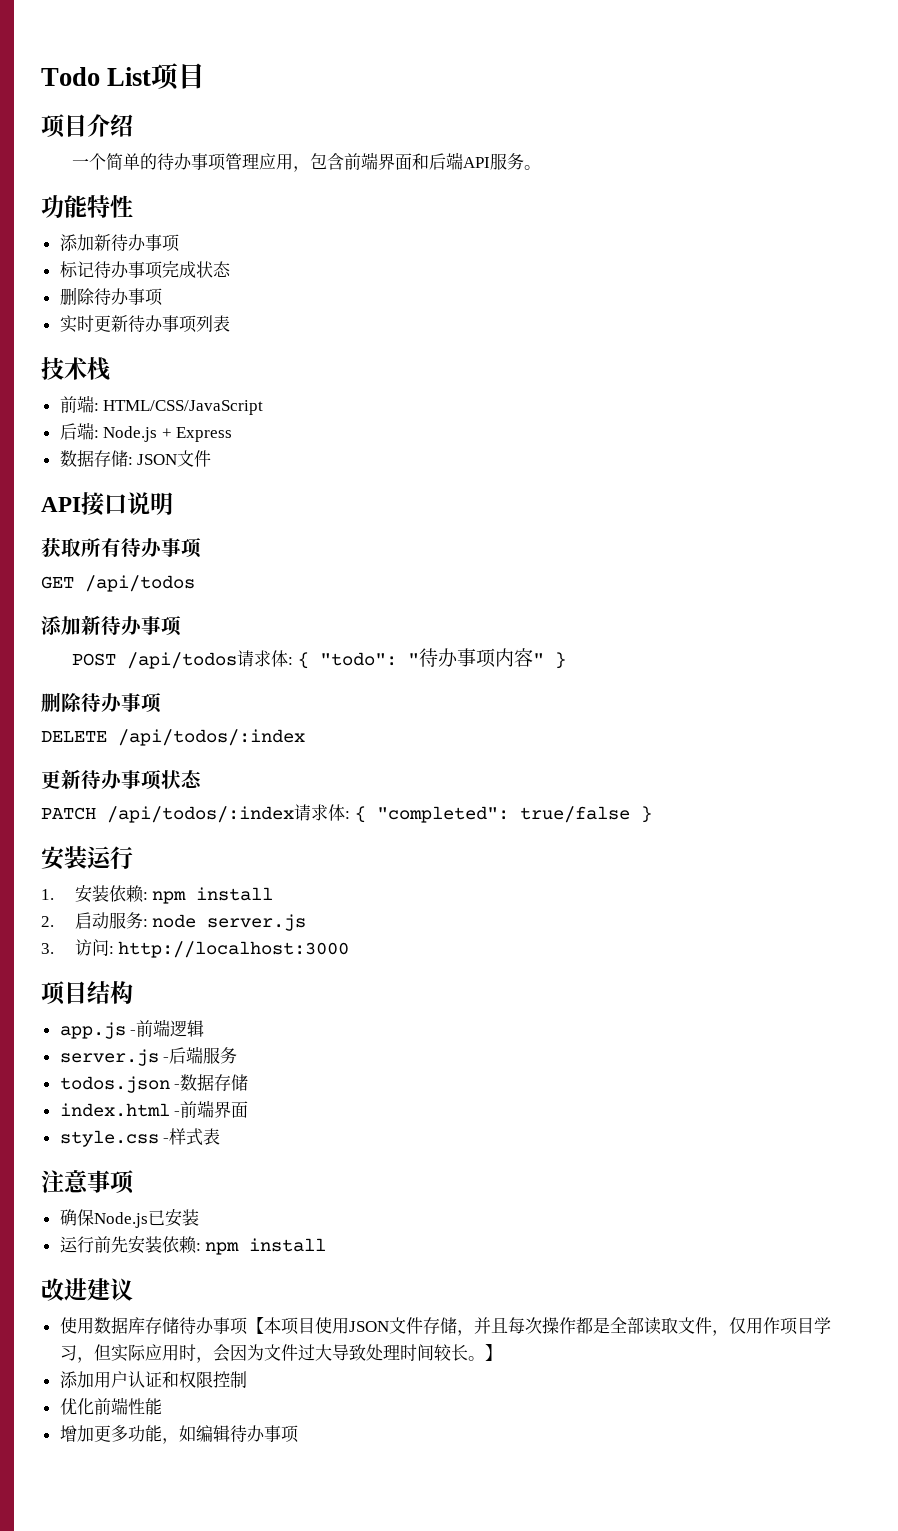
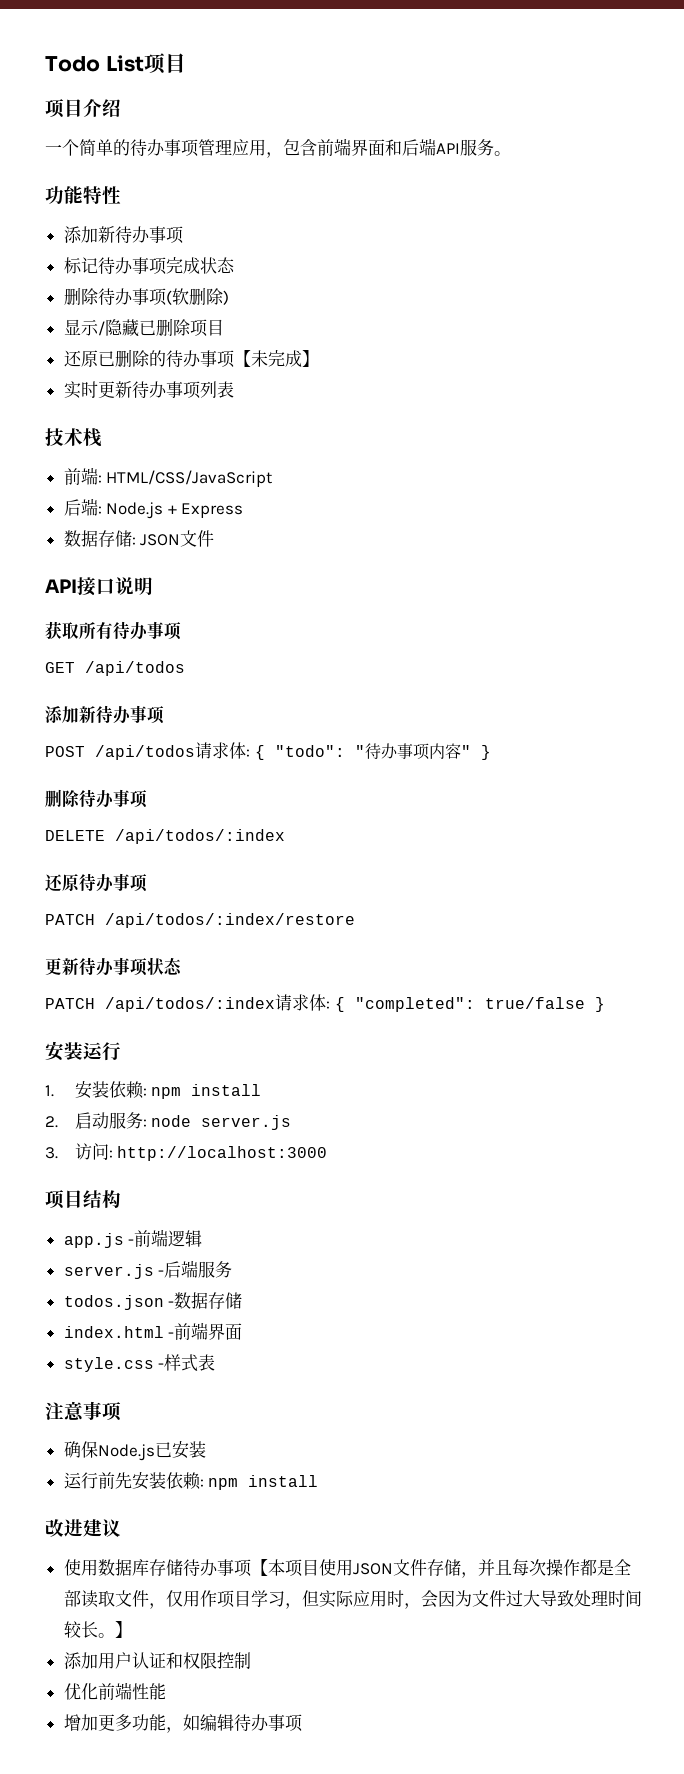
(163, 297) none -> [165,287,229,305] [63,318,224,337] [63,349,319,368] (软删除) // 显示/隐藏已删除项目 // 还原已删除的待办事项【未完成】
(305, 737) none -> [45,873,148,892] [45,913,355,928] // 还原待办事项 // PATCH /api/todos/:index/restore

